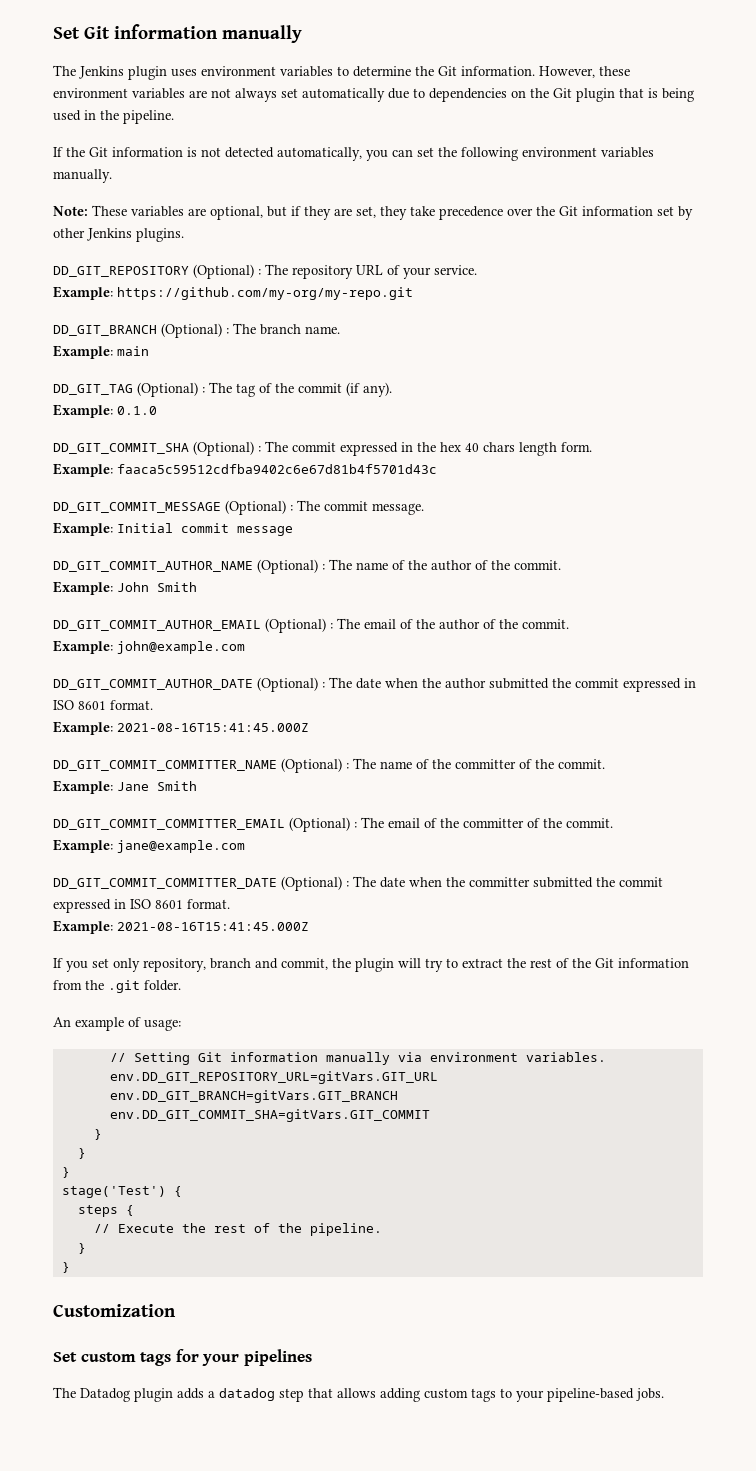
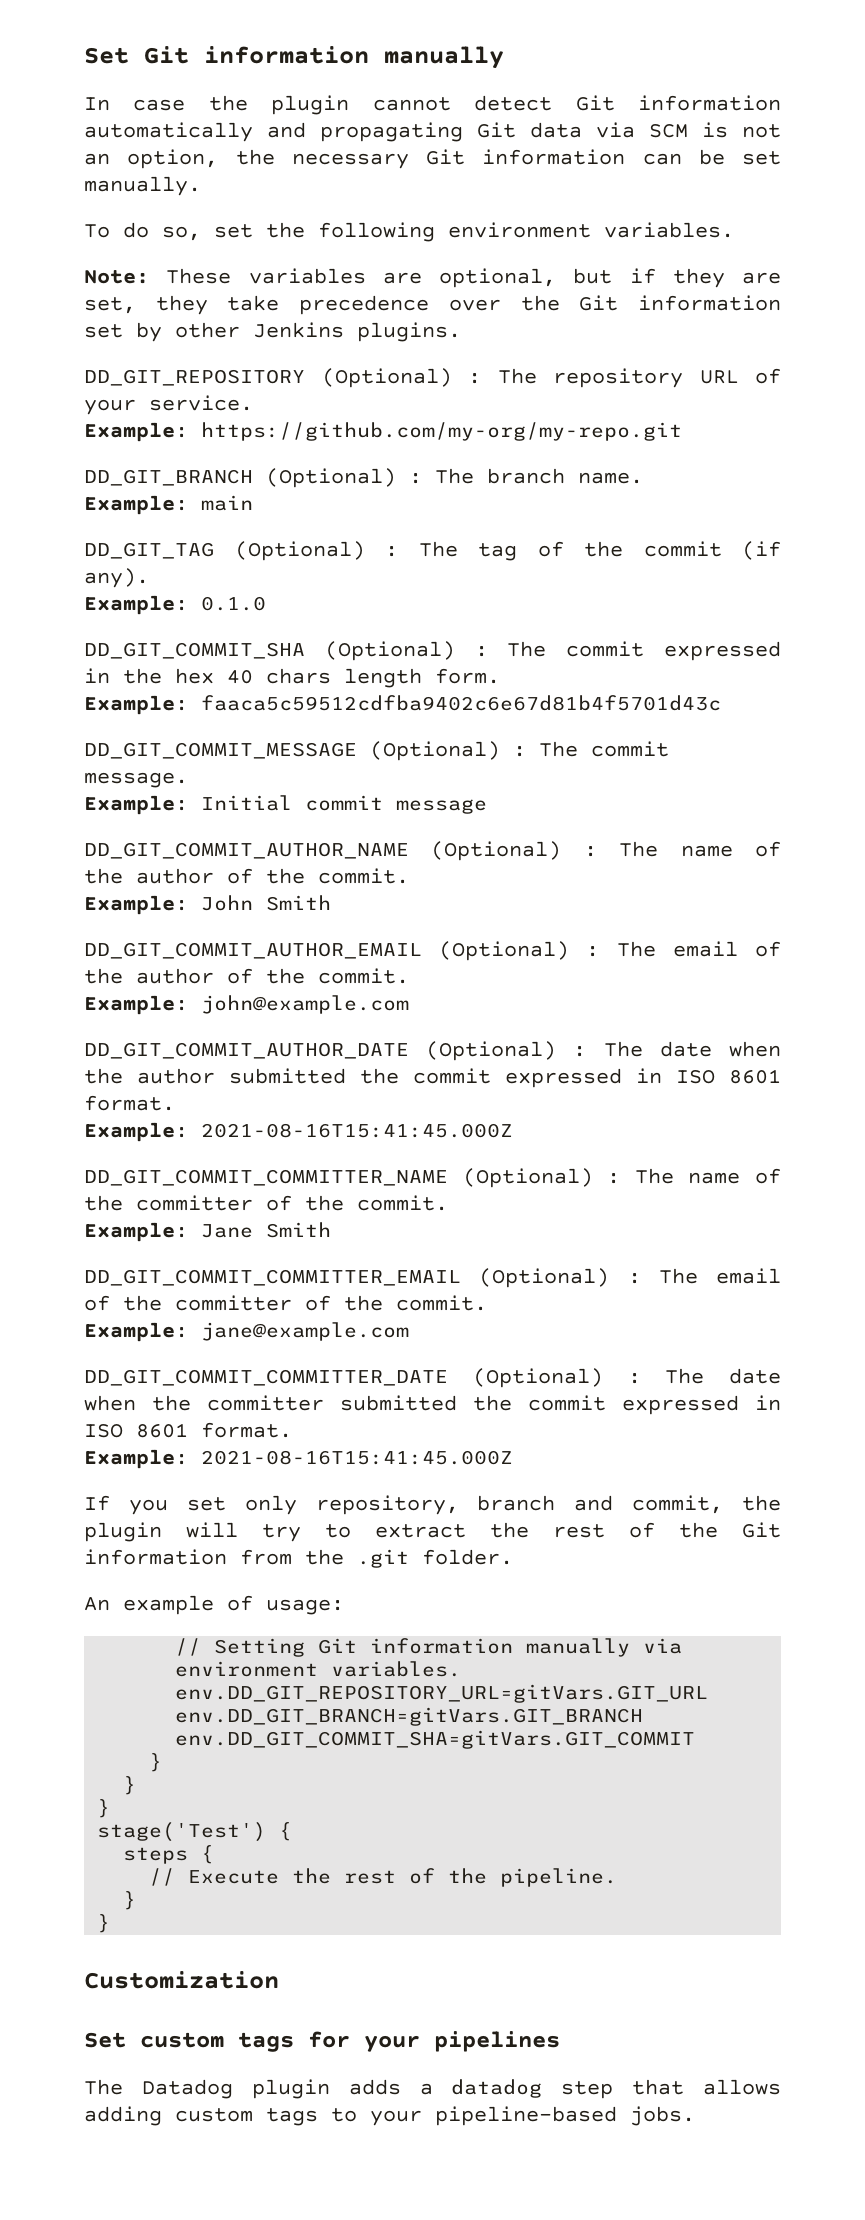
[53,65,630,80] [53,88,694,102] [53,110,174,124] [53,147,413,161] The Jenkins plugin uses environment variables to determine the Git information. However, these environment variables are not always set automatically due to dependencies on the Git plugin that is being used in the pipeline. // If the Git information is not detected automatically, you can -> [84,95,782,115] [84,122,781,142] [84,149,781,169] [84,176,201,196] [84,222,201,241] In case the plugin cannot detect Git information automatically and propagating Git data via SCM is not an option, the necessary Git information can be set manually. // To do so,
[601,147,654,158] [53,169,112,183] variables manually. -> [604,222,734,238] variables.

